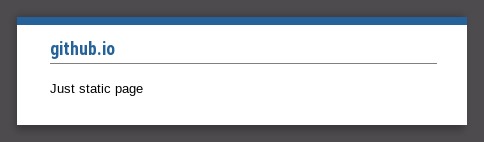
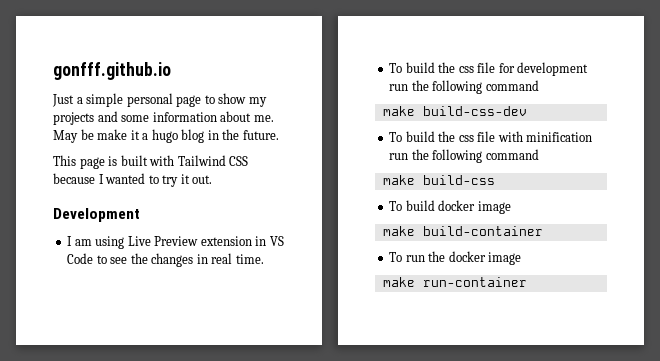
[50,41,115,59] github.io -> [53,62,171,80] gonfff.github.io
[79,84,143,96] static page -> [76,93,267,107] [53,111,274,125] [53,129,279,143] [53,155,249,169] [53,173,213,187] [53,208,140,222] [67,236,284,249] [67,253,264,267] [389,62,589,76] [389,80,539,94] [382,106,527,116] [389,131,593,142] [389,149,539,163] [382,175,495,185] [389,200,511,214] [382,226,543,236] [389,251,522,265] [382,277,527,287] a simple personal page to show my projects and some information about me. May be make it a hugo blog in the future. // This page is built with Tailwind CSS because I wanted to try it out. // Development // I am using Live Preview extension in VS Code to see the changes in real time. // To build the css file for development run the following command // make build-css-dev // To build the css file with minification run the following command // make build-css // To build docker image // make build-container // To run the docker image // make run-container

